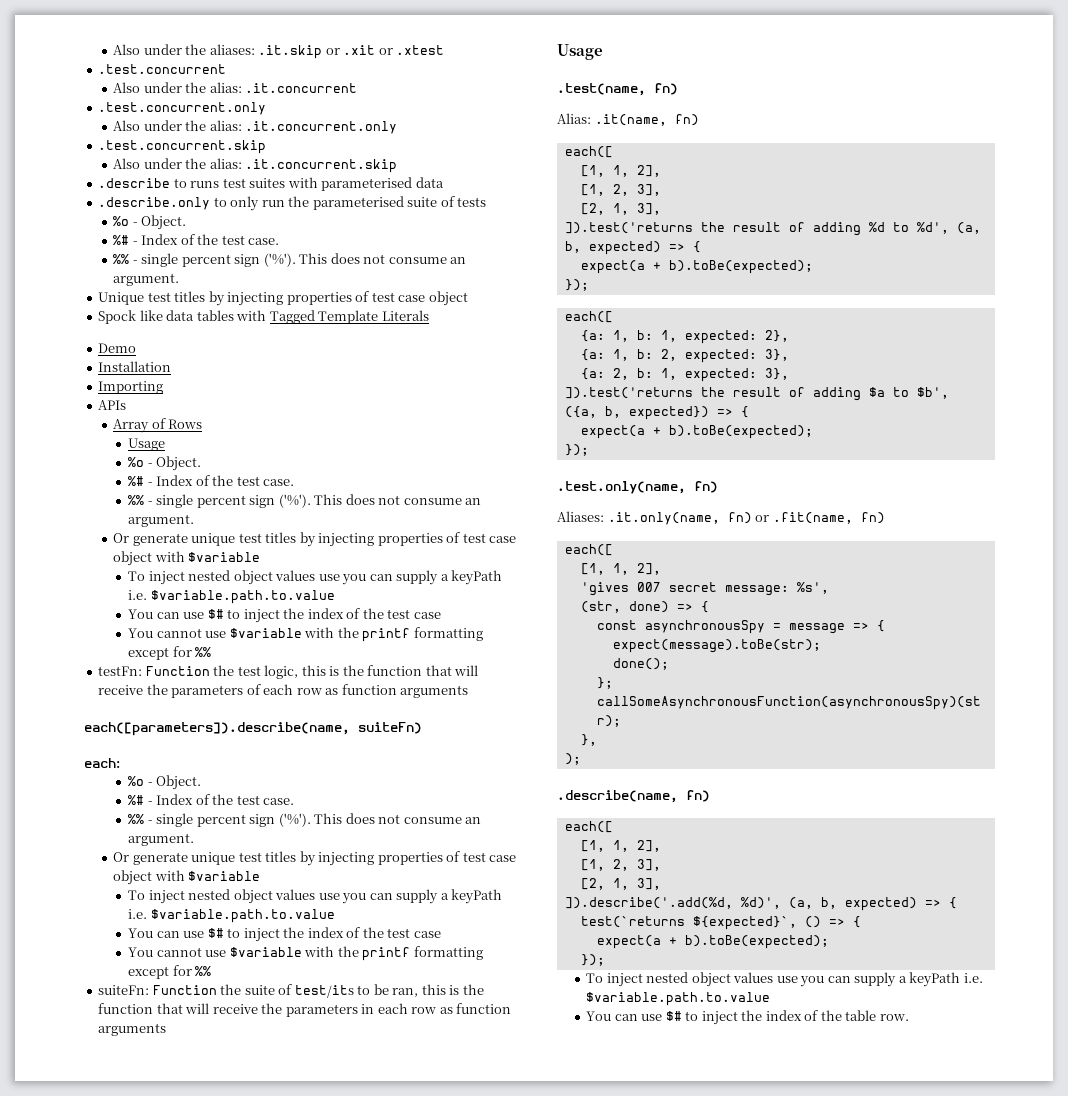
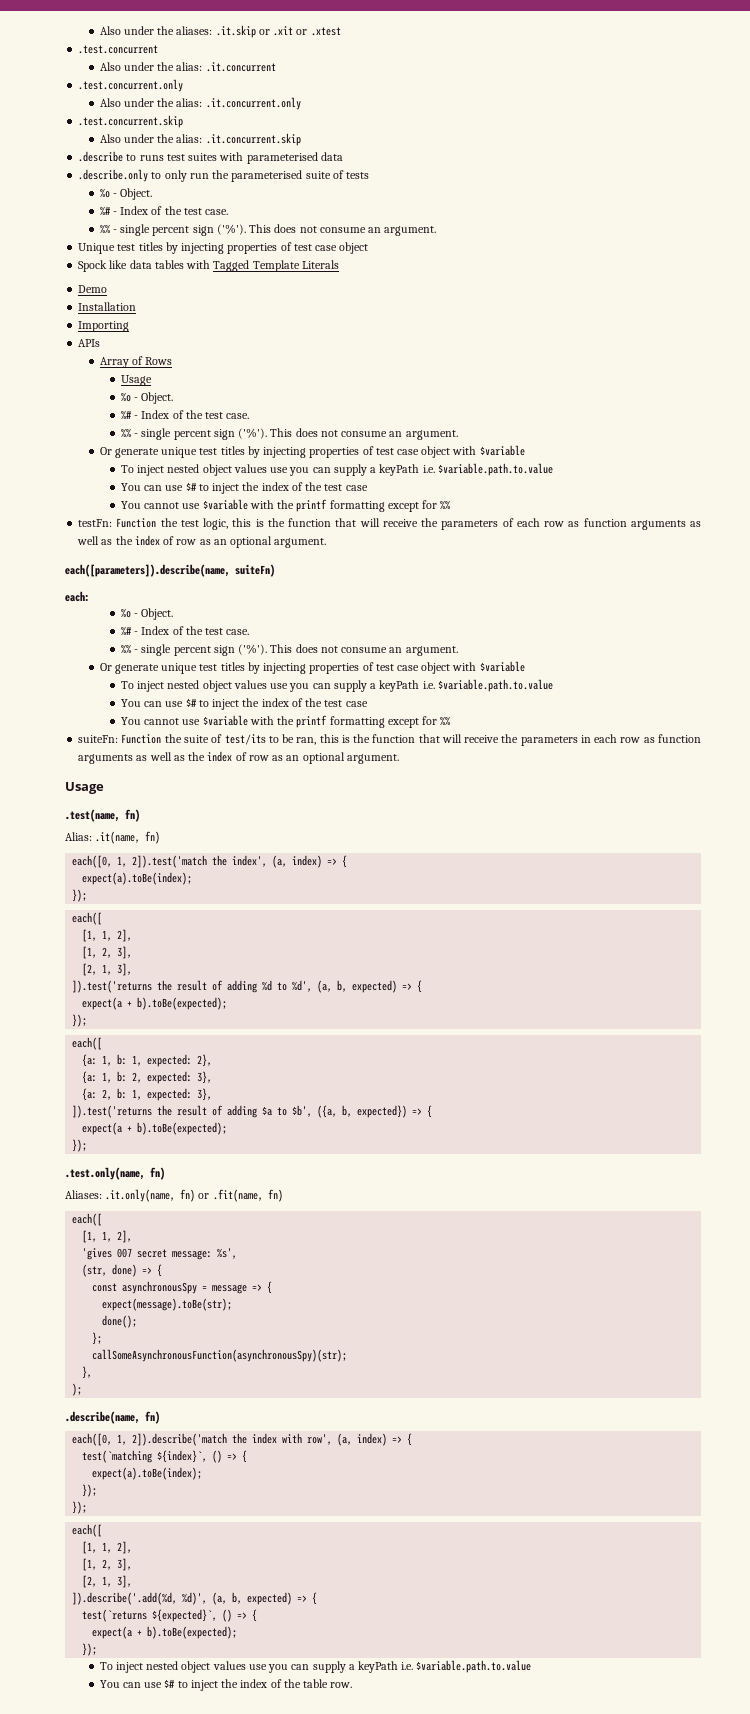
(469, 691) none -> [690,521,702,527] [77,535,327,548] as well as the index of row as an optional argument.
(167, 1029) none -> [136,751,399,764] as well as the index of row as an optional argument.
(699, 120) none -> [72,855,348,868] [82,872,193,885] [72,889,88,902] // each([0, 1, 2]).test('match the index', (a, index) => { // expect(a).toBe(index); // });
(710, 796) none -> [72,1433,413,1446] [82,1450,248,1463] [92,1467,203,1480] [82,1484,98,1497] [72,1501,88,1514] // each([0, 1, 2]).describe('match the index with row', (a, index) => { // test(`matching ${index}`, () => { // expect(a).toBe(index); // }); // });

